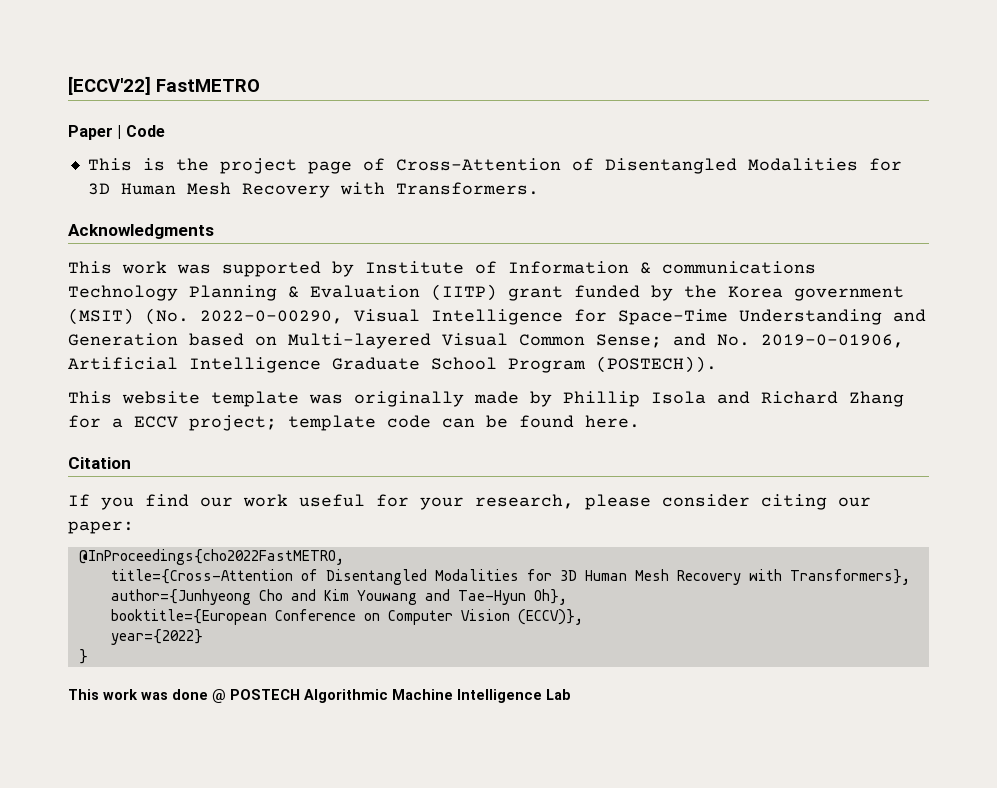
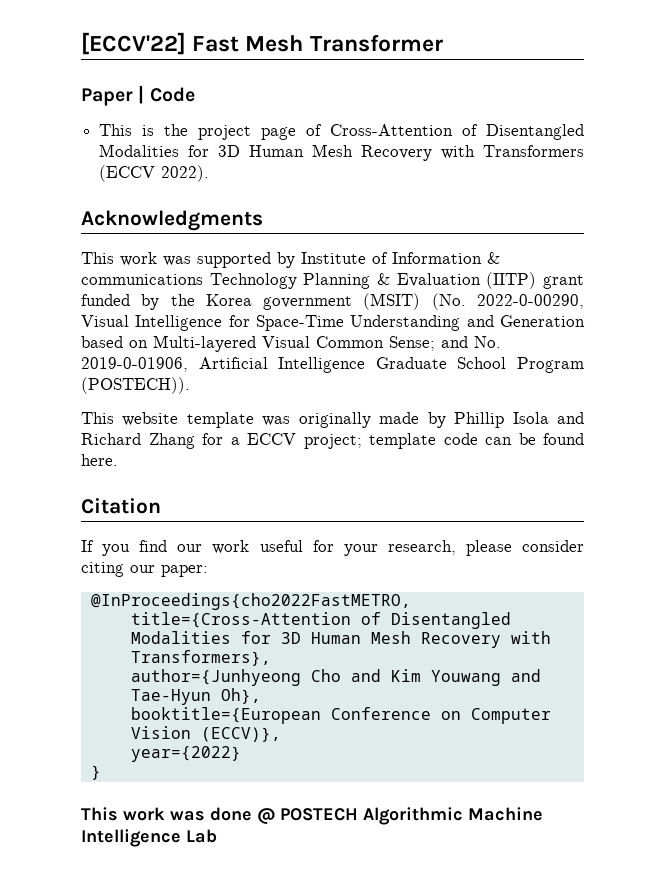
[156,79,260,92] FastMETRO -> [192,35,443,52] Fast Mesh Transformer
[395,182,539,195] Transformers. -> [483,145,584,157] [99,165,210,182] Transformers (ECCV 2022).

